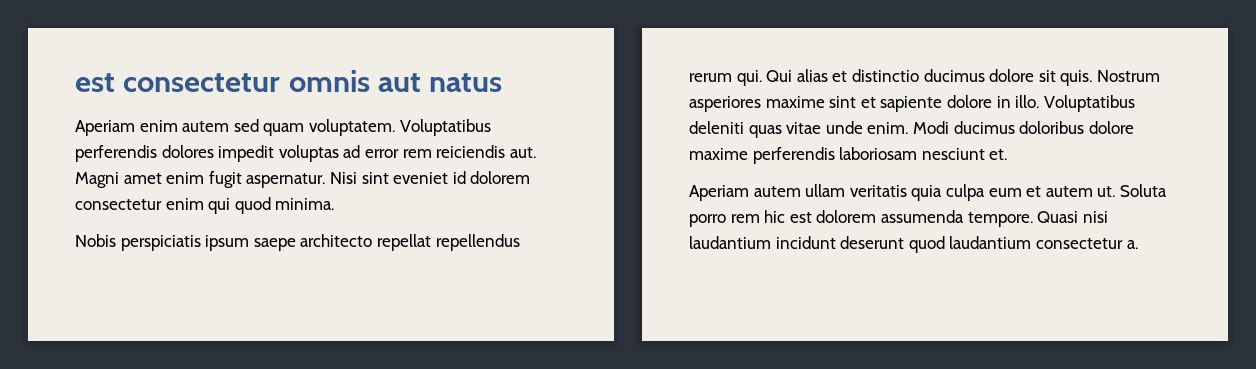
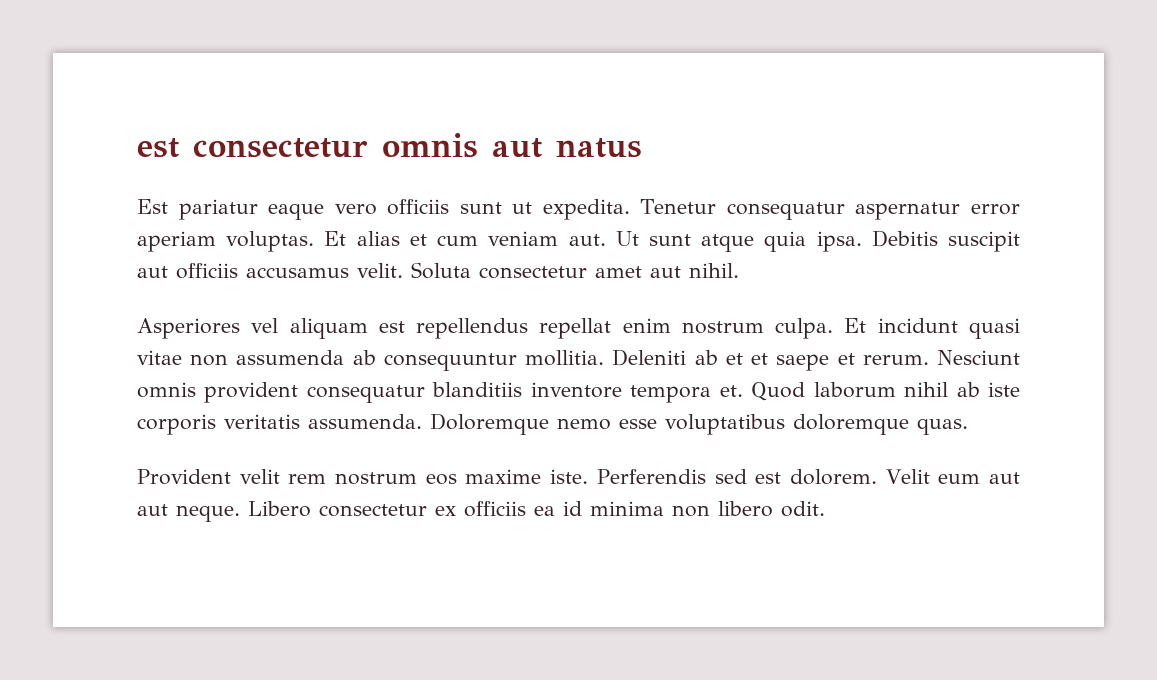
[75,119,491,136] [75,145,536,162] [75,171,531,188] [75,197,335,214] [75,234,520,251] [689,69,1160,86] [689,95,1135,112] [689,121,1134,138] [689,147,1008,164] [689,184,1167,201] [689,210,1108,227] [689,236,1138,253] Aperiam enim autem sed quam voluptatem. Voluptatibus perferendis dolores impedit voluptas ad error rem reiciendis aut. Magni amet enim fugit aspernatur. Nisi sint eveniet id dolorem consectetur enim qui quod minima. // Nobis perspiciatis ipsum saepe architecto repellat repellendus rerum qui. Qui alias et distinctio ducimus dolore sit quis. Nostrum asperiores maxime sint et sapiente dolore in illo. Voluptatibus deleniti quas vitae unde enim. Modi ducimus doloribus dolore maxime perferendis laboriosam nesciunt et. // Aperiam autem ullam veritatis quia culpa eum et autem ut. Soluta porro rem hic est dolorem assumenda tempore. Quasi nisi laudantium incidunt deserunt quod laudantium consectetur a. -> [137,199,1020,220] [137,230,1020,252] [137,262,739,279] [137,318,1020,339] [137,349,1021,371] [137,382,1021,403] [137,413,968,435] [137,469,1021,485] [137,501,825,522] Est pariatur eaque vero officiis sunt ut expedita. Tenetur consequatur aspernatur error aperiam voluptas. Et alias et cum veniam aut. Ut sunt atque quia ipsa. Debitis suscipit aut officiis accusamus velit. Soluta consectetur amet aut nihil. // Asperiores vel aliquam est repellendus repellat enim nostrum culpa. Et incidunt quasi vitae non assumenda ab consequuntur mollitia. Deleniti ab et et saepe et rerum. Nesciunt omnis provident consequatur blanditiis inventore tempora et. Quod laborum nihil ab iste corporis veritatis assumenda. Doloremque nemo esse voluptatibus doloremque quas. // Provident velit rem nostrum eos maxime iste. Perferendis sed est dolorem. Velit eum aut aut neque. Libero consectetur ex officiis ea id minima non libero odit.

